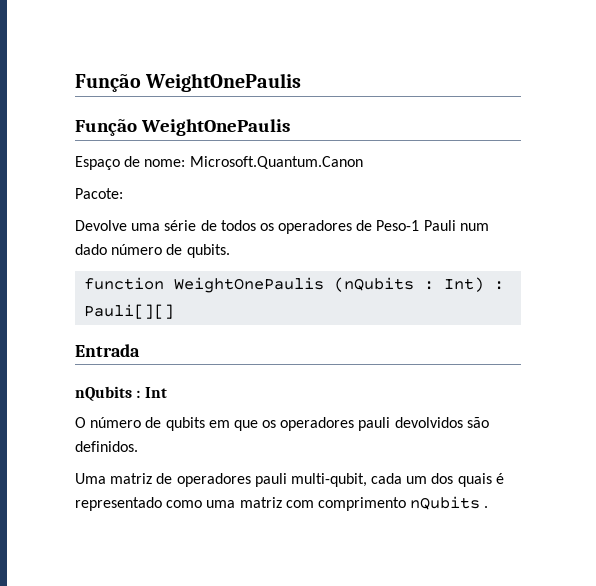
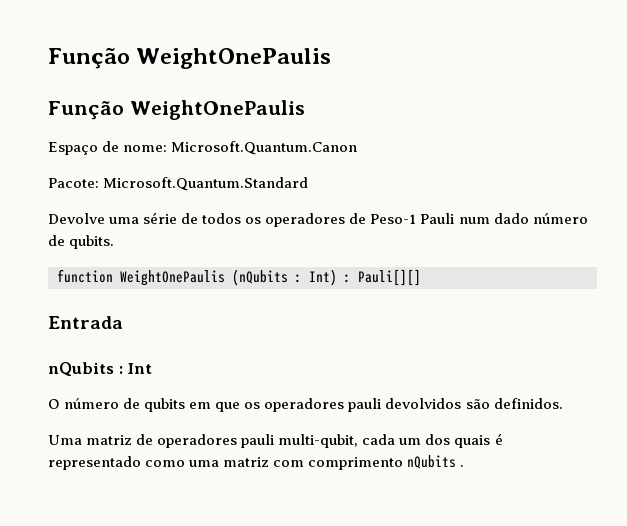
(123, 193) none -> [103,177,309,191] Microsoft.Quantum.Standard

